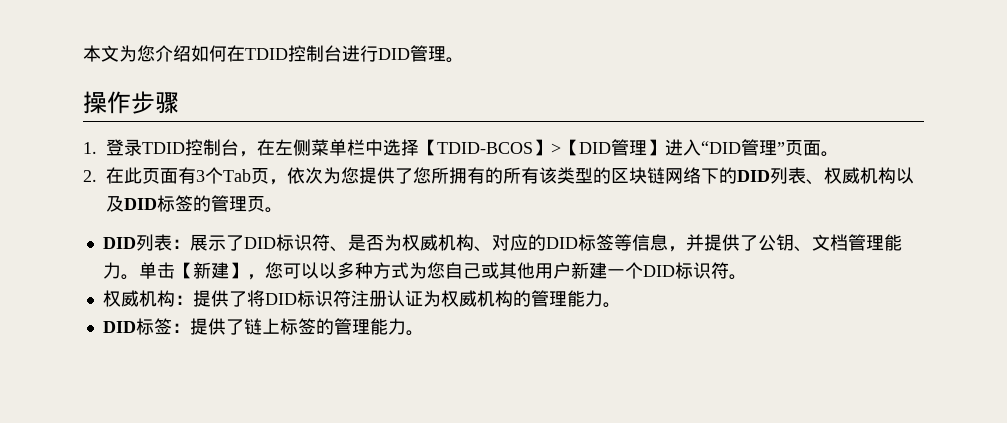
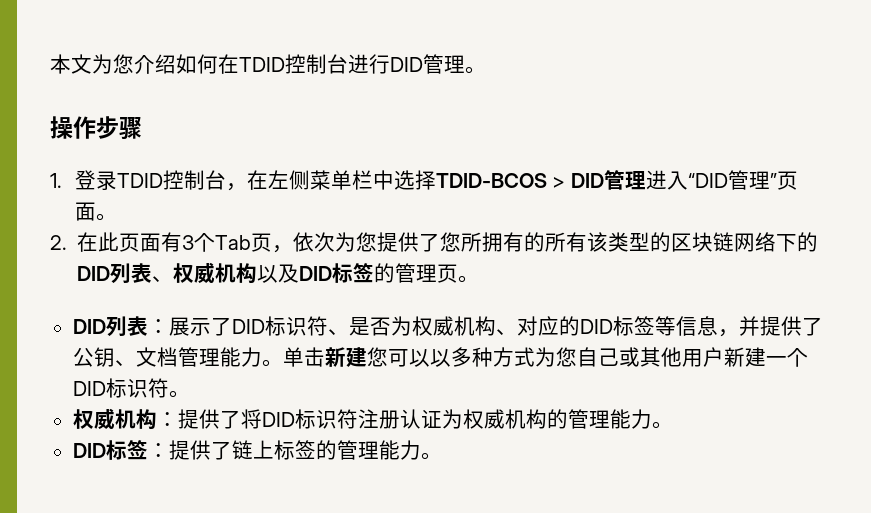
[419,139,665,156] 【TDID-BCOS】>【DID管理】 -> [435,170,646,190] TDID-BCOS > DID管理
[174,262,265,280] 【新建】， -> [324,347,367,367] 新建

